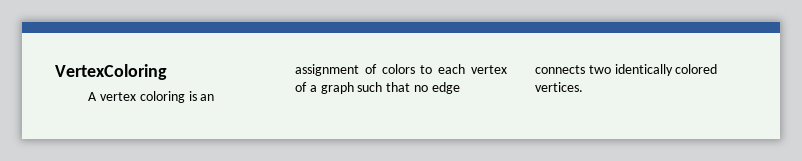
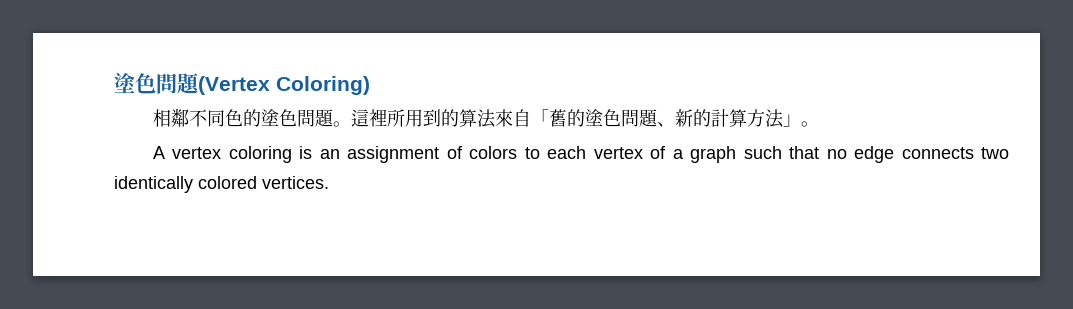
[55,64,167,80] VertexColoring -> [114,73,370,95] [152,108,819,128] 塗色問題(Vertex Coloring) // 相鄰不同色的塗色問題。這裡所用到的算法來自「舊的塗色問題、新的計算方法」。

